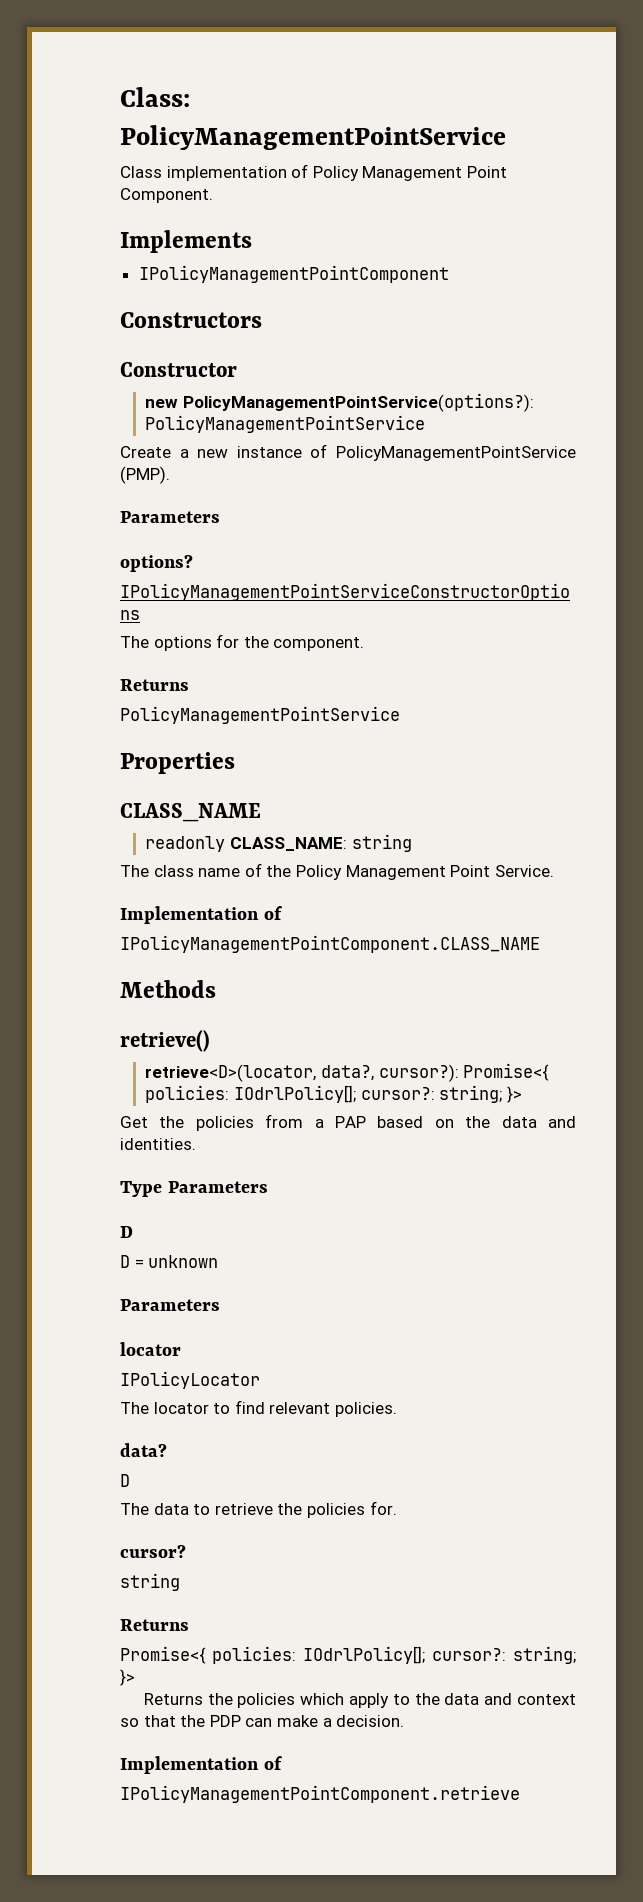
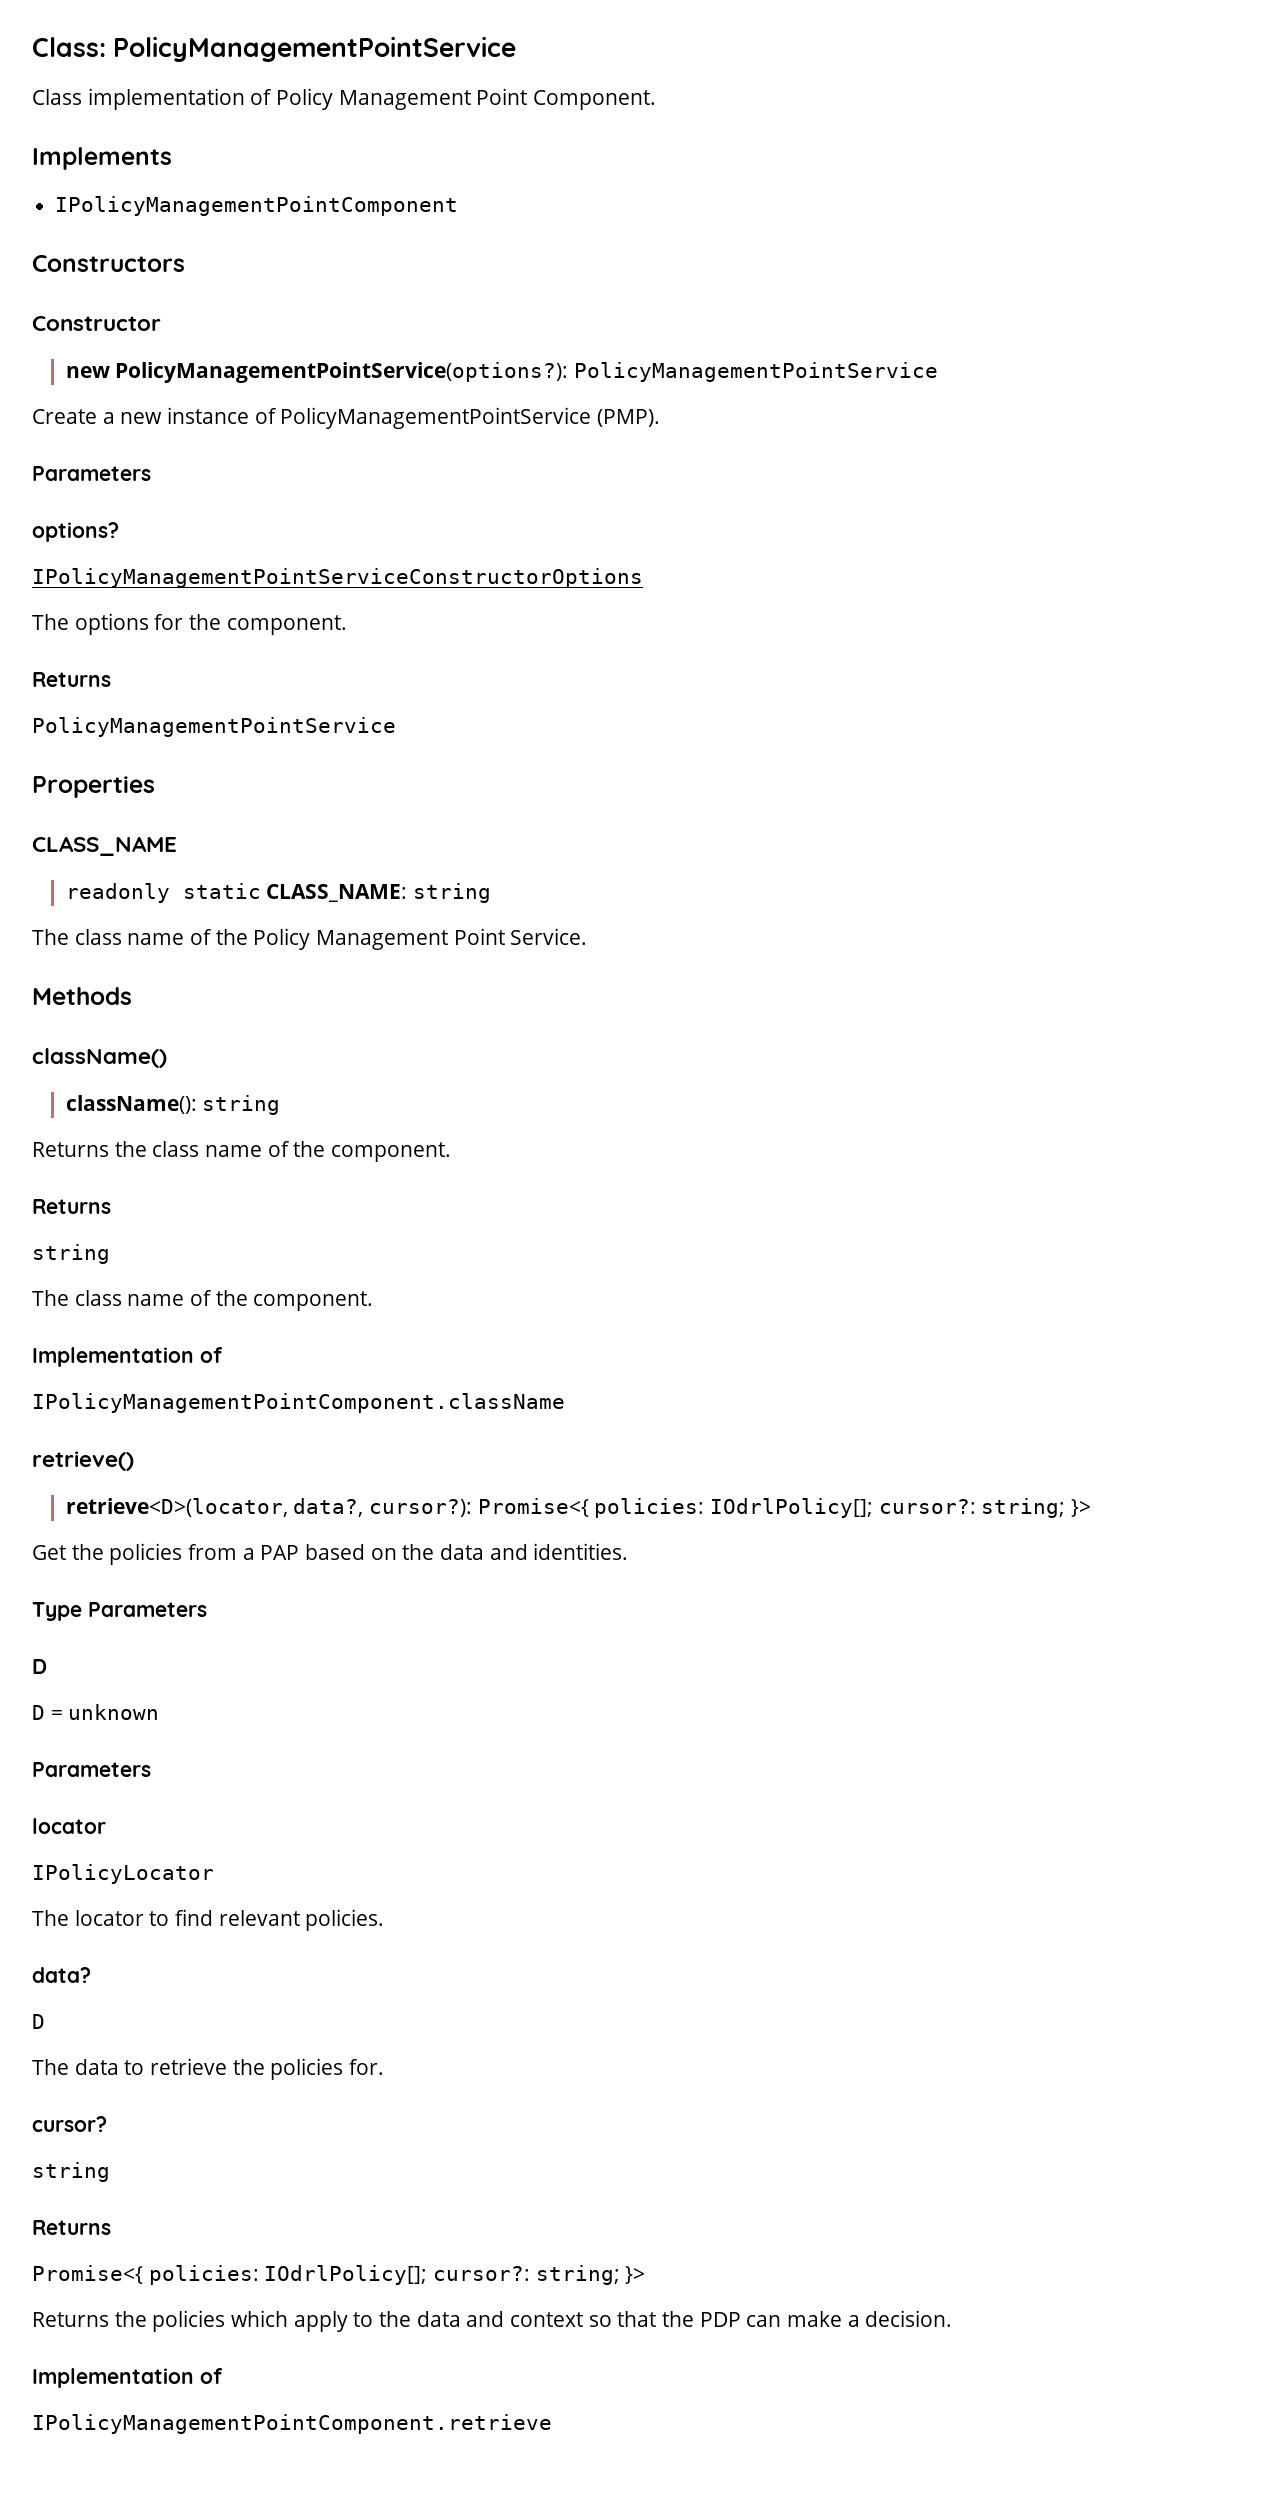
(226, 844) none -> [182,883,261,899] static
[120,906,283,924] [120,935,540,953] [120,980,216,998] // Implementation of // IPolicyManagementPointComponent.CLASS_NAME // Methods -> [32,987,132,1005] [32,1048,167,1068] [65,1095,281,1115] [32,1141,452,1162] [32,1199,111,1214] [32,1244,110,1264] [32,1290,374,1311] [32,1347,223,1367] [32,1393,565,1413] // Methods // className() // className(): string // Returns the class name of the component. // Returns // string // The class name of the component. // Implementation of // IPolicyManagementPointComponent.className

